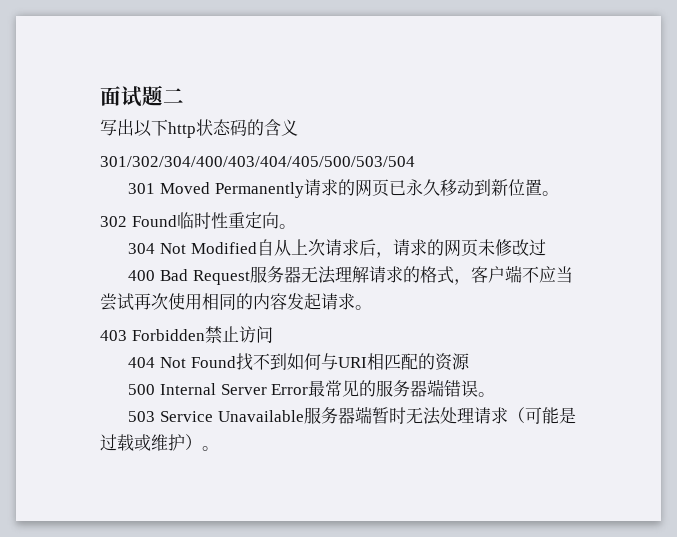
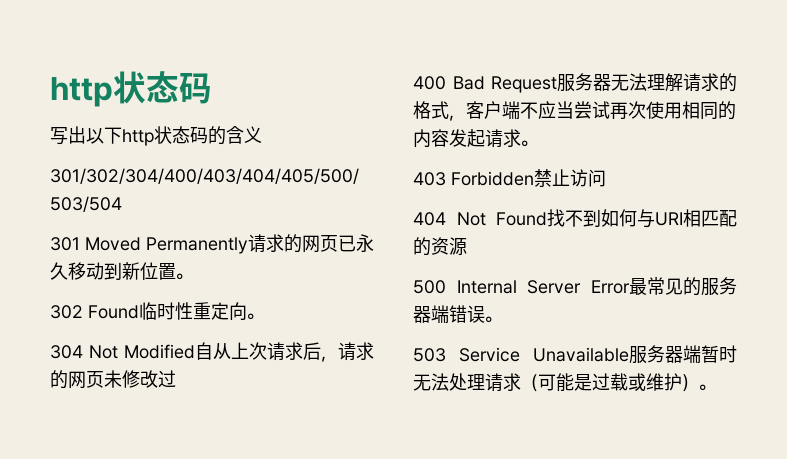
[100,85,184,107] 面试题二 -> [50,71,212,107] http状态码

